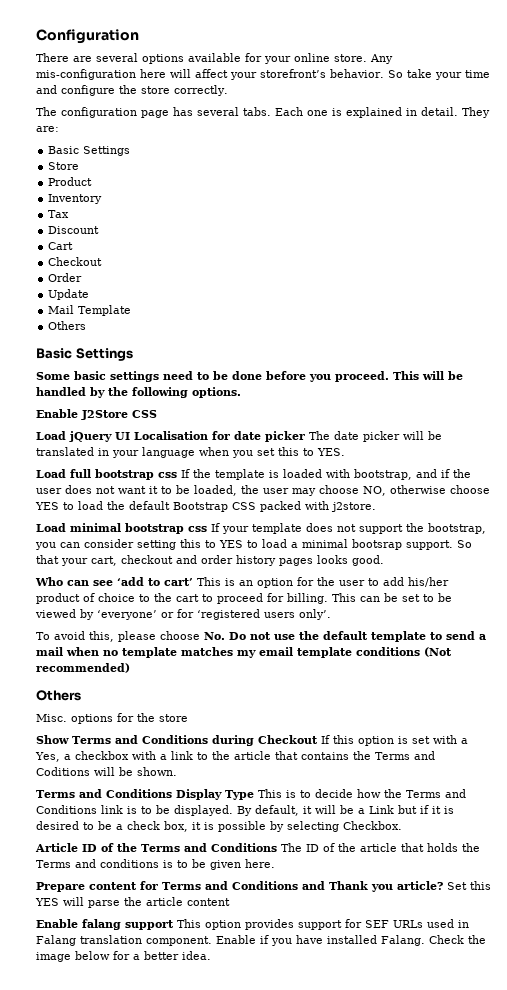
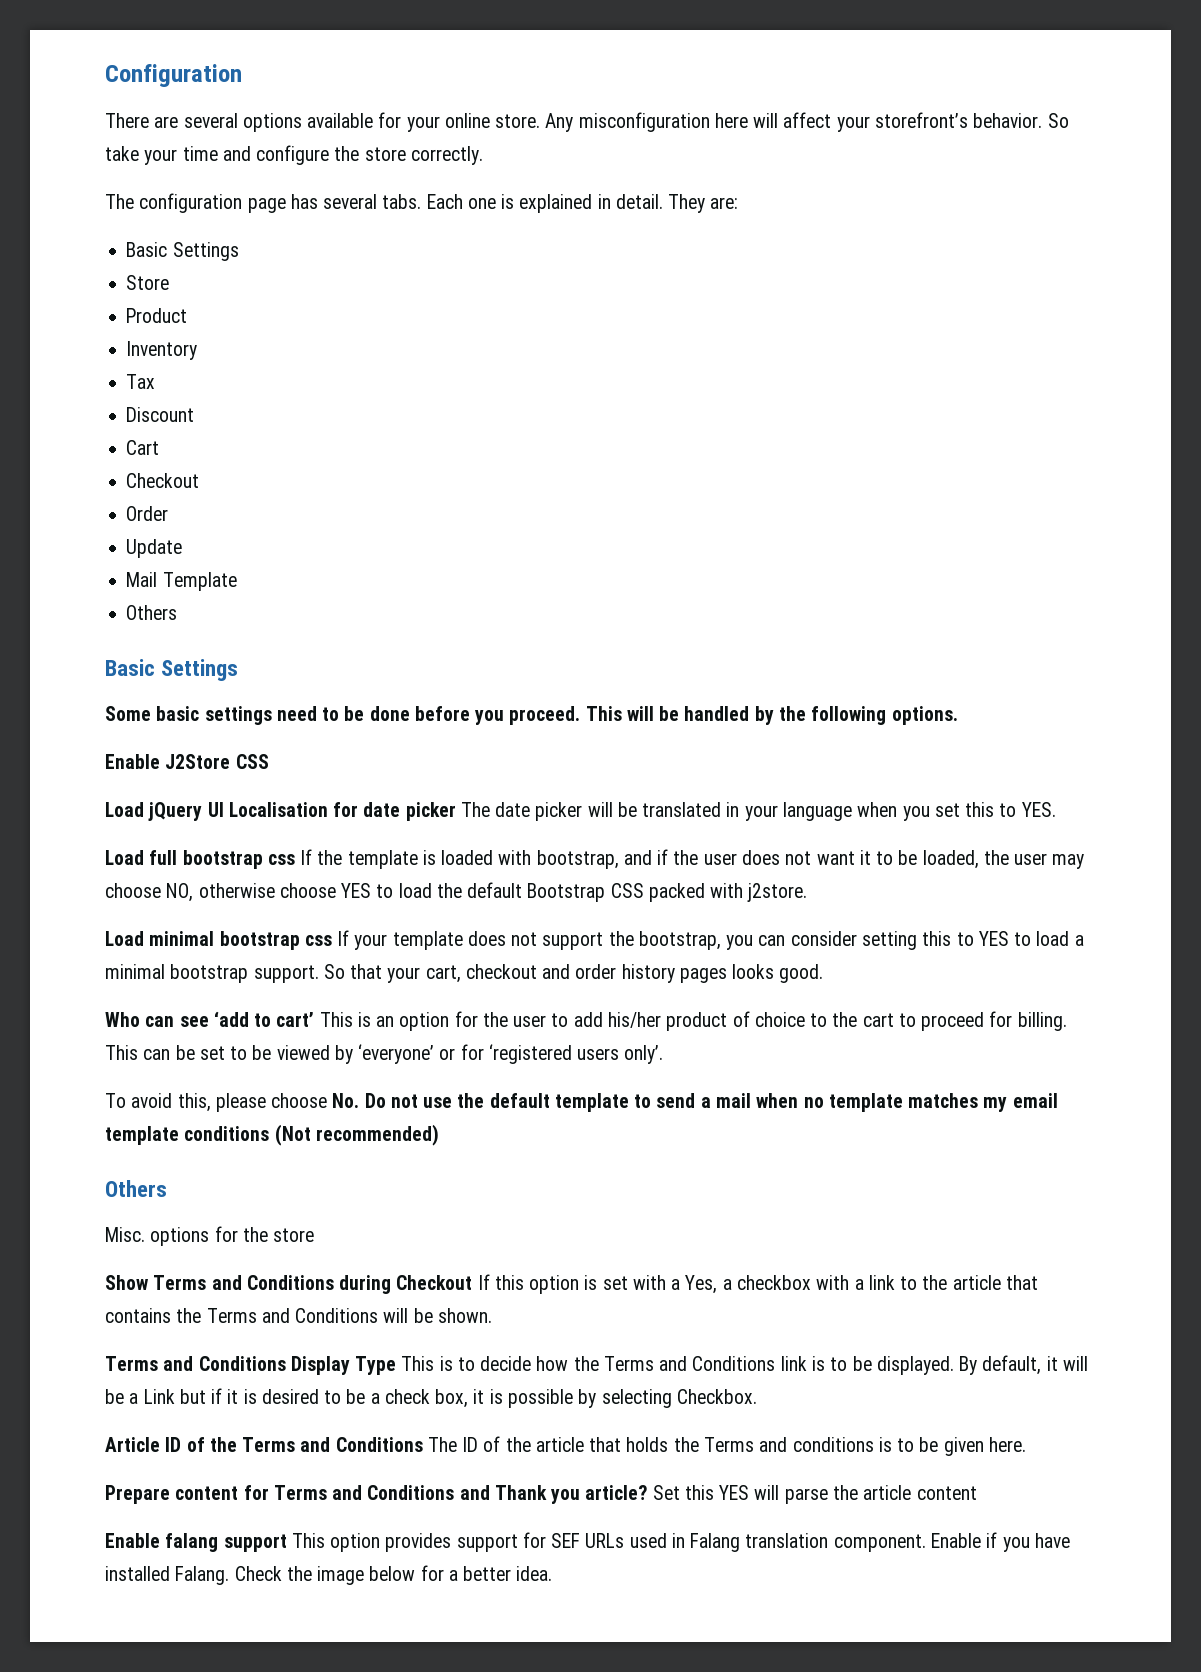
[36,69,136,80] mis-configuration -> [578,112,710,132] misconfiguration
[352,539,402,550] bootsrap -> [170,964,249,983] bootstrap
[36,767,90,776] Coditions -> [295,1308,379,1323] Conditions

